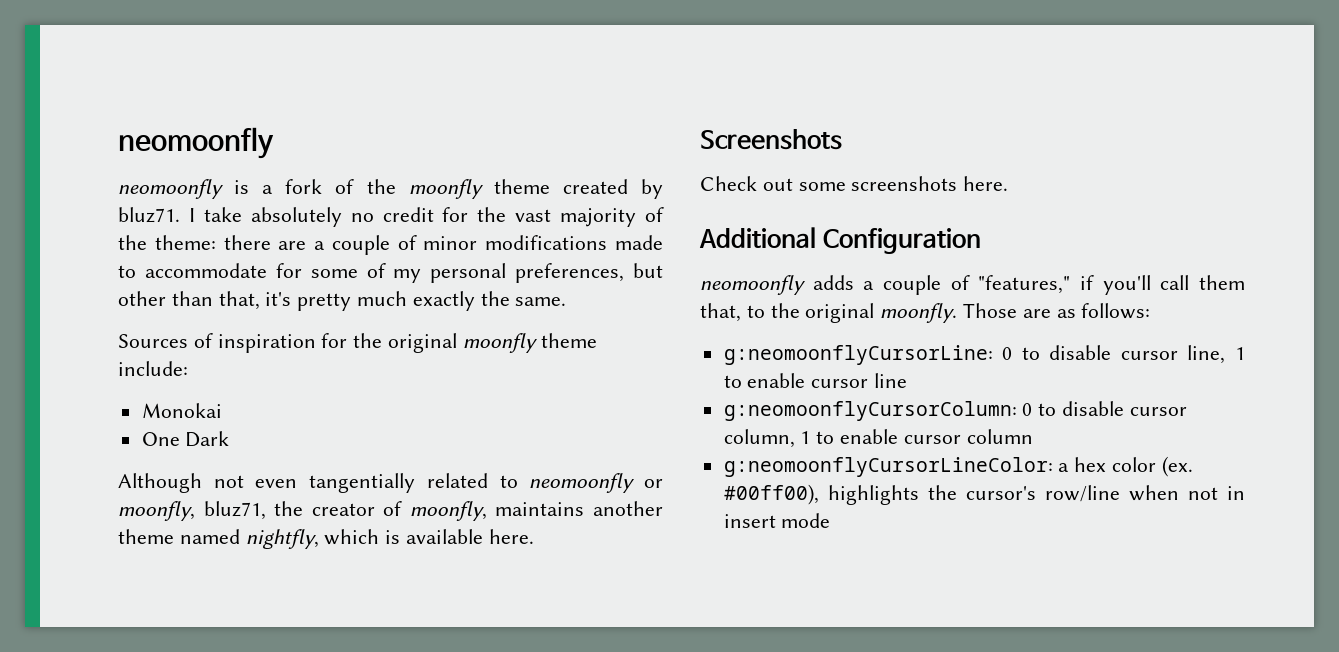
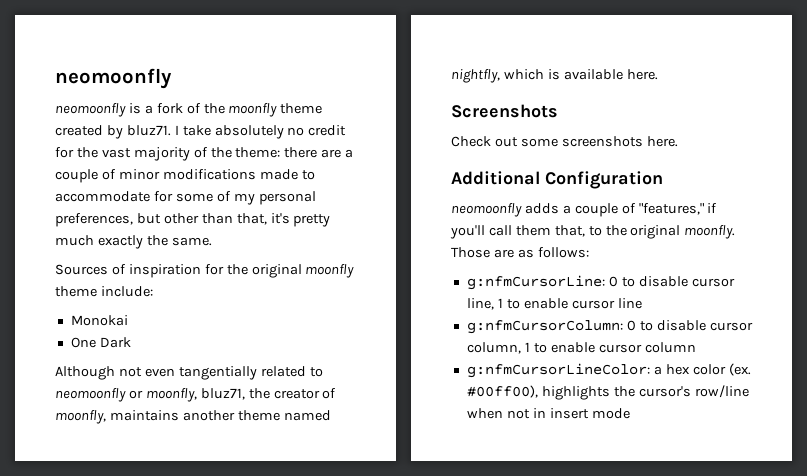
[723,345,993,365] g:neomoonflyCursorLine: -> [466,275,605,290] g:nfmCursorLine:
[723,401,1017,421] g:neomoonflyCursorColumn: -> [466,320,623,334] g:nfmCursorColumn:
[723,457,1053,477] g:neomoonflyCursorLineColor: -> [466,363,650,378] g:nfmCursorLineColor:

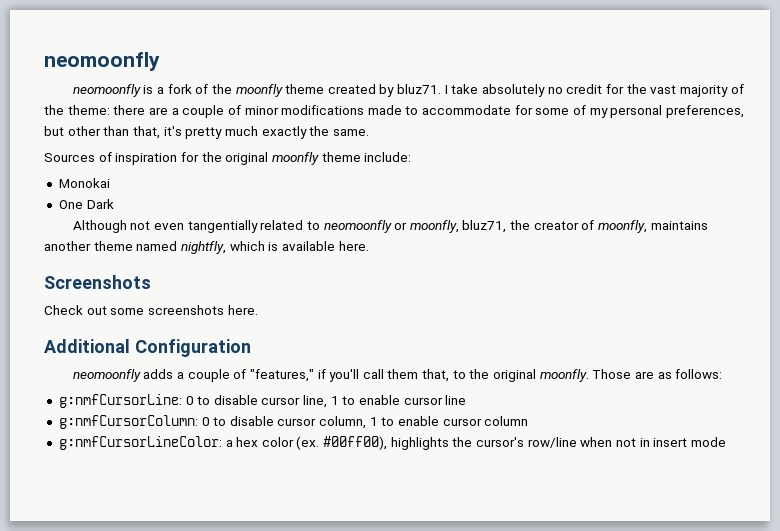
[466,275,605,290] g:nfmCursorLine: -> [58,394,182,408] g:nmfCursorLine:
[466,320,623,334] g:nfmCursorColumn: -> [58,415,198,429] g:nmfCursorColumn:
[466,363,650,378] g:nfmCursorLineColor: -> [58,436,222,450] g:nmfCursorLineColor:

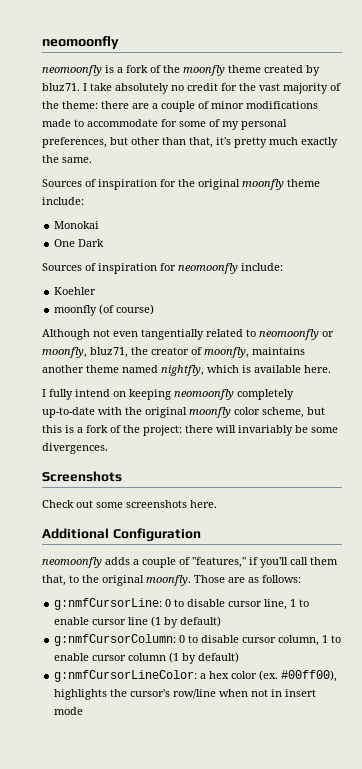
(114, 204) none -> [42,263,283,274] [54,287,97,295] [54,304,155,316] // Sources of inspiration for neomoonfly include: // Koehler // moonfly (of course)
(369, 246) none -> [42,389,294,400] [42,407,325,418] [42,425,338,436] [42,443,108,454] // I fully intend on keeping neomoonfly completely up-to-date with the original moonfly color scheme, but this is a fork of the project: there will invariably be some divergences.
(467, 400) none -> [151,616,222,628] (1 by default)
(529, 421) none -> [169,652,240,664] (1 by default)

